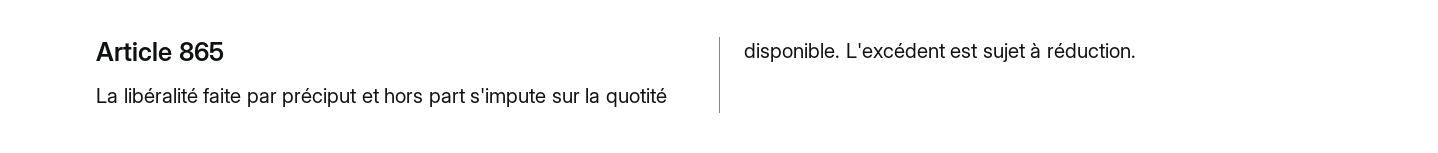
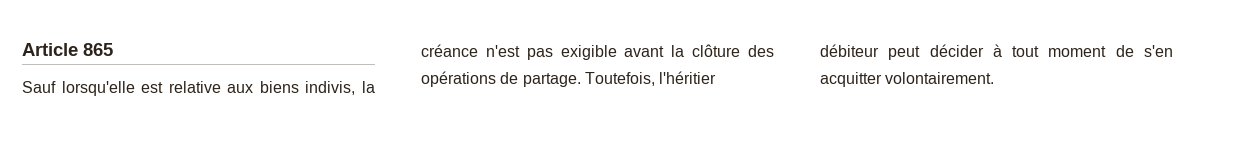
[96,88,667,107] [744,43,1136,62] La libéralité faite par préciput et hors part s'impute sur la quotité disponible. L'excédent est sujet à réduction. -> [22,81,375,96] [421,44,774,60] [421,71,717,87] [820,44,1173,60] [820,72,995,87] Sauf lorsqu'elle est relative aux biens indivis, la créance n'est pas exigible avant la clôture des opérations de partage. Toutefois, l'héritier débiteur peut décider à tout moment de s'en acquitter volontairement.

